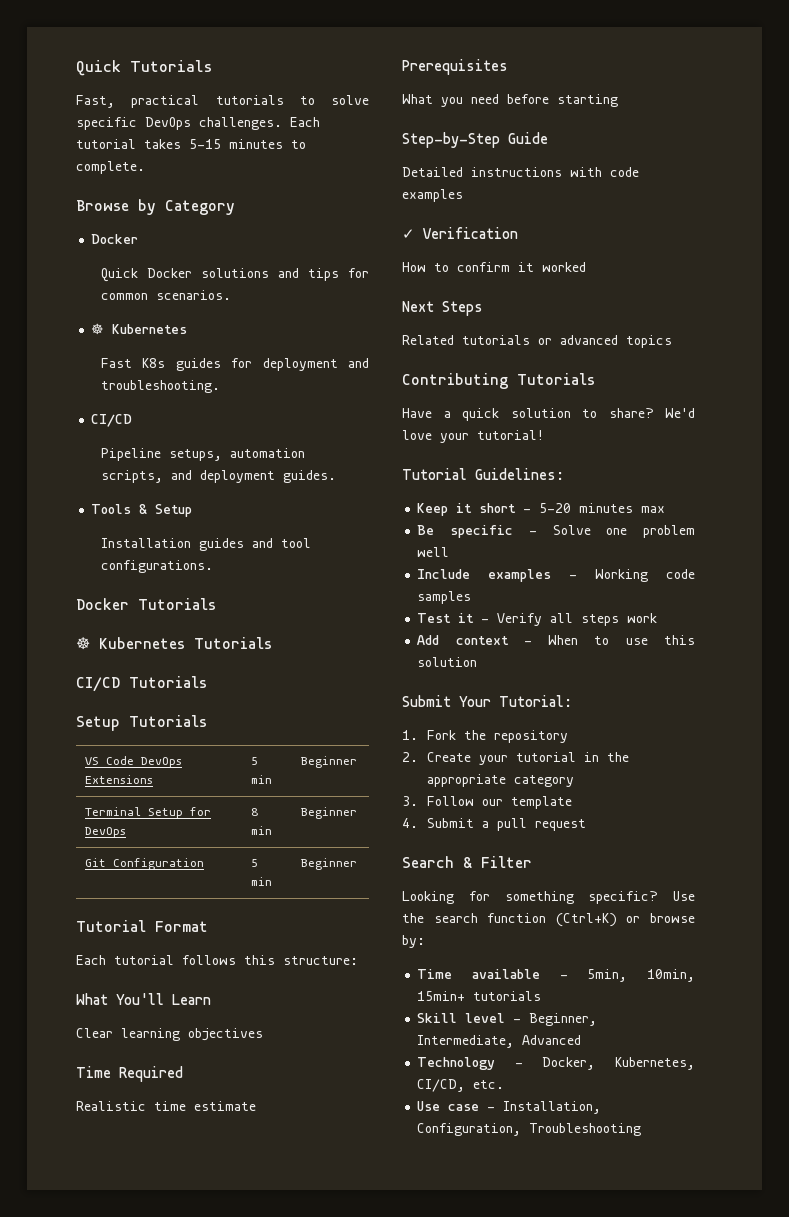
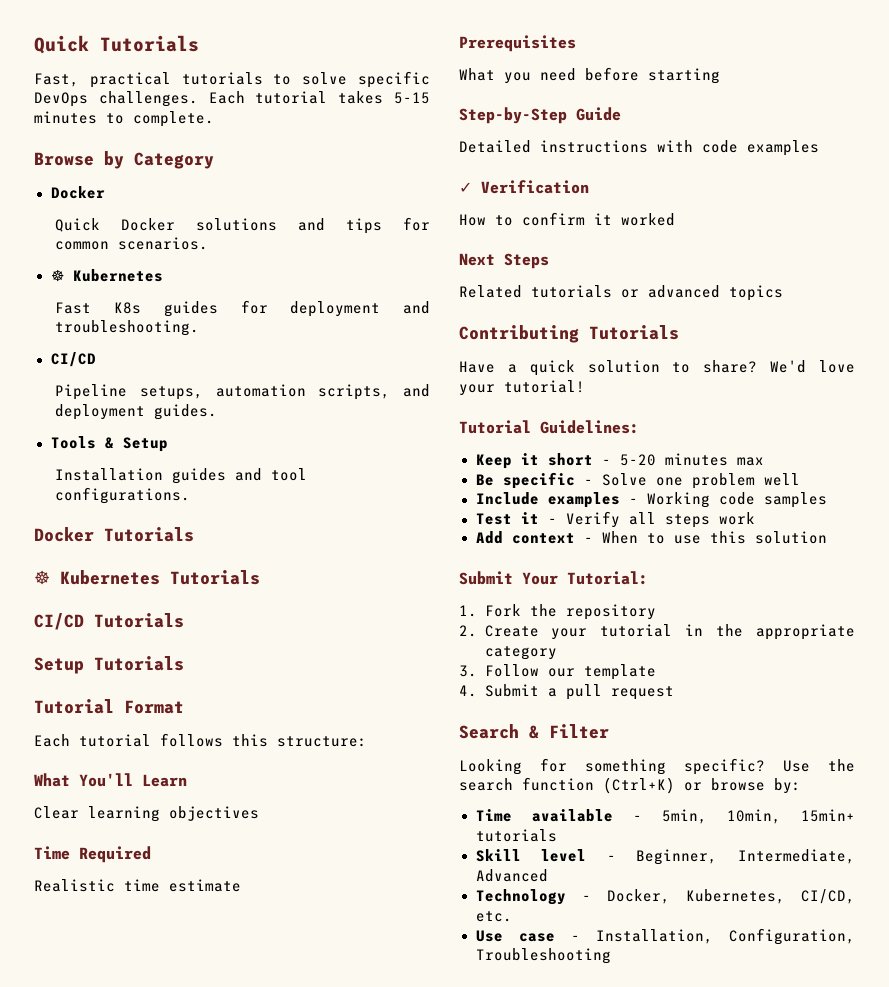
[85,756,183,768] [85,775,154,784] [251,757,259,765] [251,775,273,784] [301,756,358,768] [85,807,212,819] [85,827,127,838] [251,808,259,816] [251,826,273,835] [301,807,358,819] [85,858,205,870] [251,859,259,867] [251,877,273,886] [301,858,358,870] // VS Code DevOps Extensions | 5 min | Beginner // Terminal Setup for DevOps | 8 min | Beginner // Git Configuration | 5 min | Beginner -> (184, 663) none

